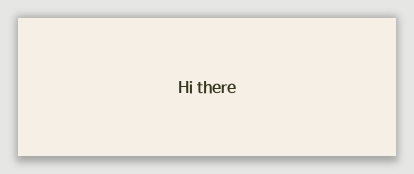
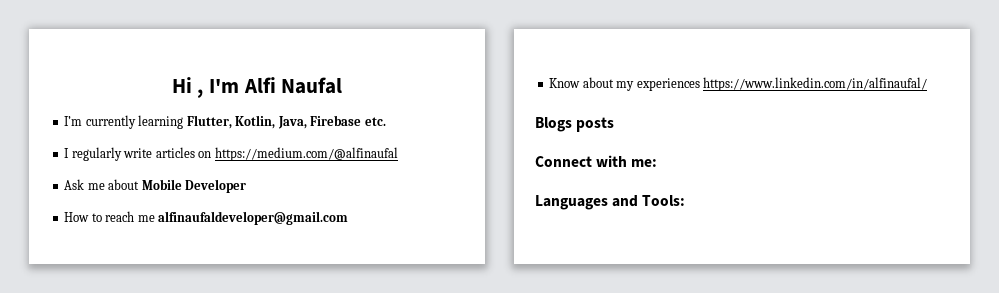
[197,81,237,94] there -> [197,77,343,98] [64,115,386,129] [64,147,398,161] [64,179,247,193] [64,211,349,225] [549,77,928,91] [535,117,615,132] [535,155,658,167] [535,195,686,210] , I'm Alfi Naufal // I’m currently learning Flutter, Kotlin, Java, Firebase etc. // I regularly write articles on https://medium.com/@alfinaufal // Ask me about Mobile Developer // How to reach me alfinaufaldeveloper@gmail.com // Know about my experiences https://www.linkedin.com/in/alfinaufal/ // Blogs posts // Connect with me: // Languages and Tools:

